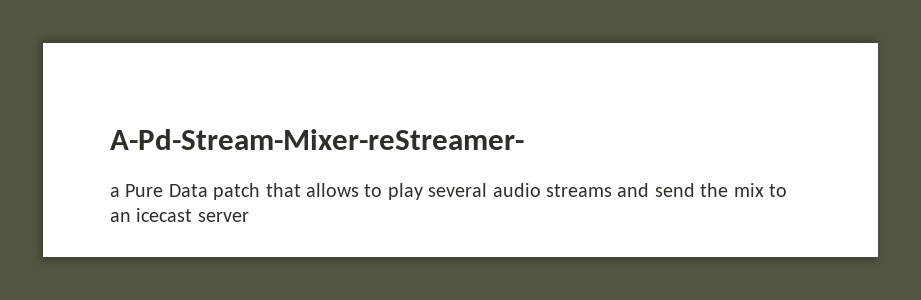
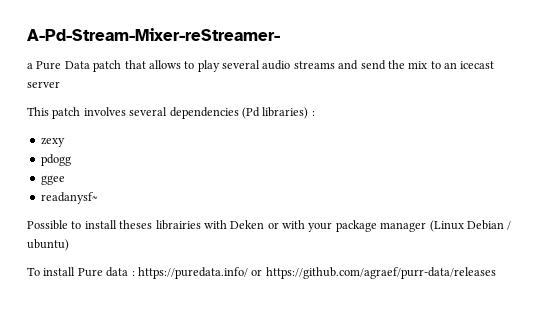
(249, 217) none -> [27,107,315,119] [40,137,65,147] [40,154,71,166] [40,175,65,185] [40,192,98,204] [27,220,512,232] [27,239,69,251] [27,267,496,279] // This patch involves several dependencies (Pd libraries) : // zexy // pdogg // ggee // readanysf~ // Possible to install theses librairies with Deken or with your package manager (Linux Debian / ubuntu) // To install Pure data : https://puredata.info/ or https://github.com/agraef/purr-data/releases

